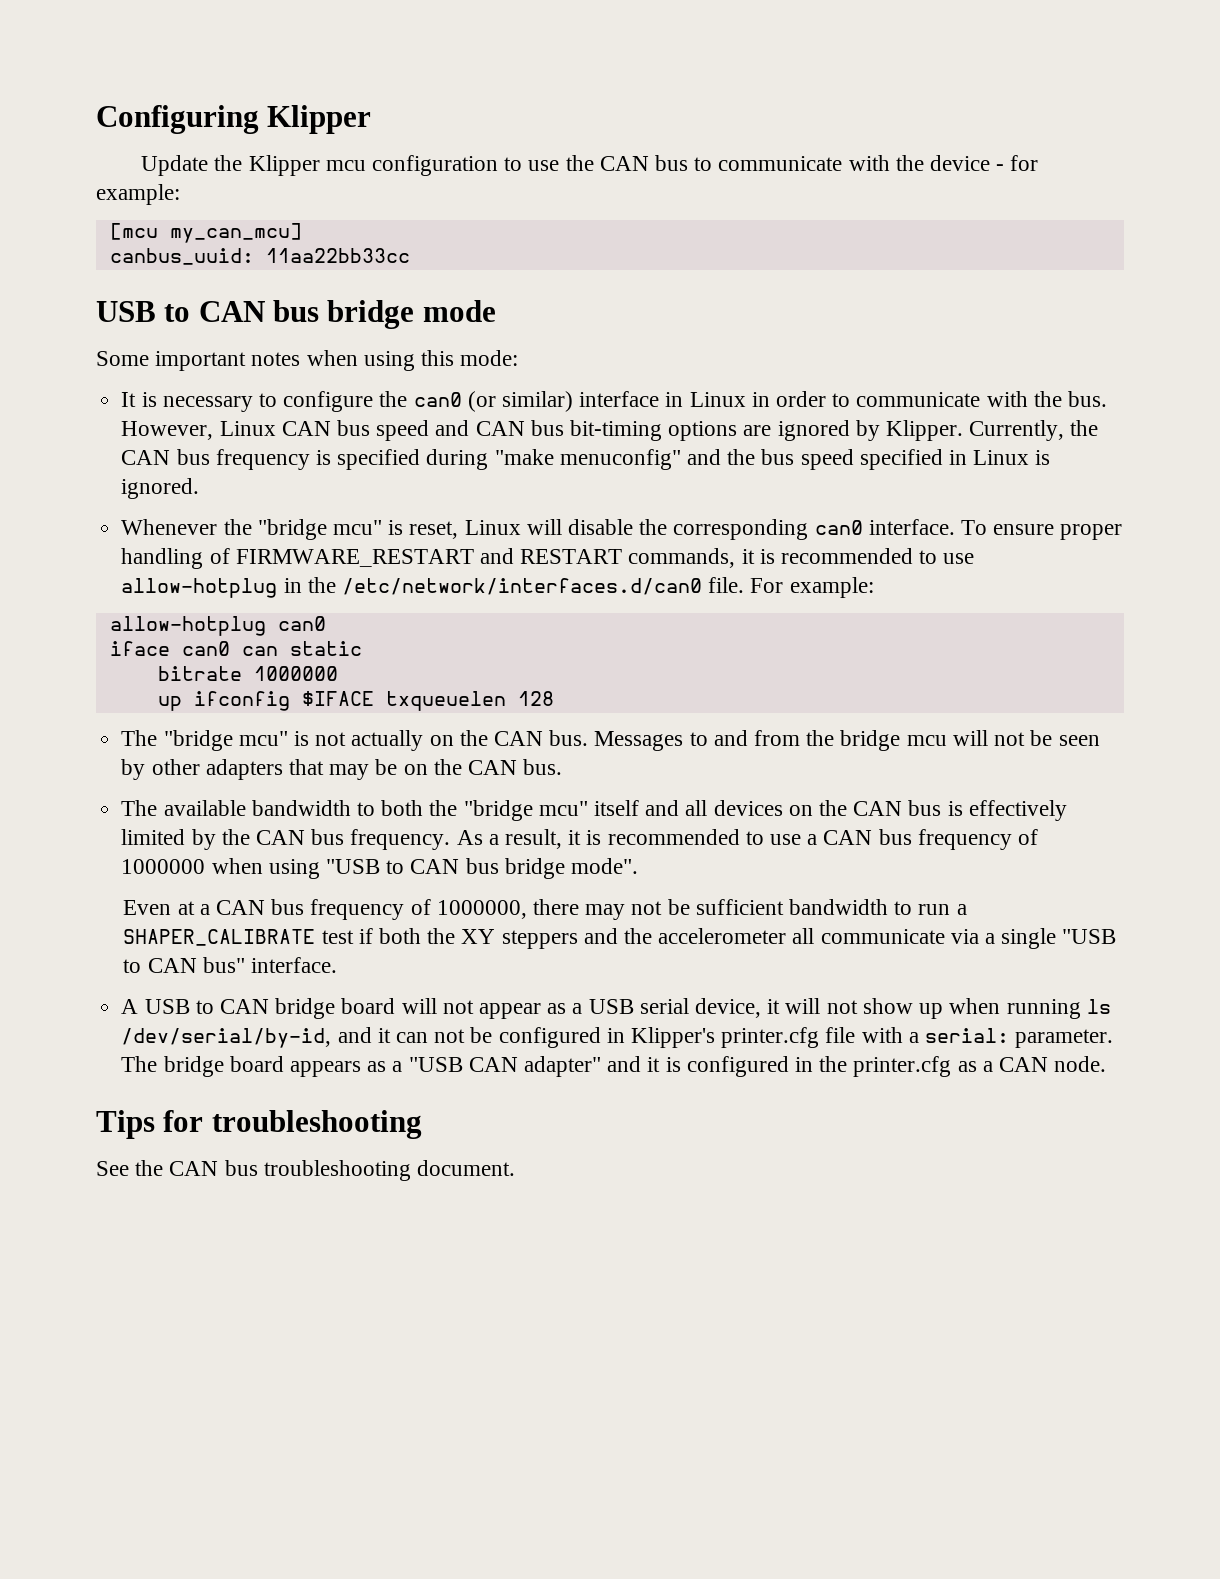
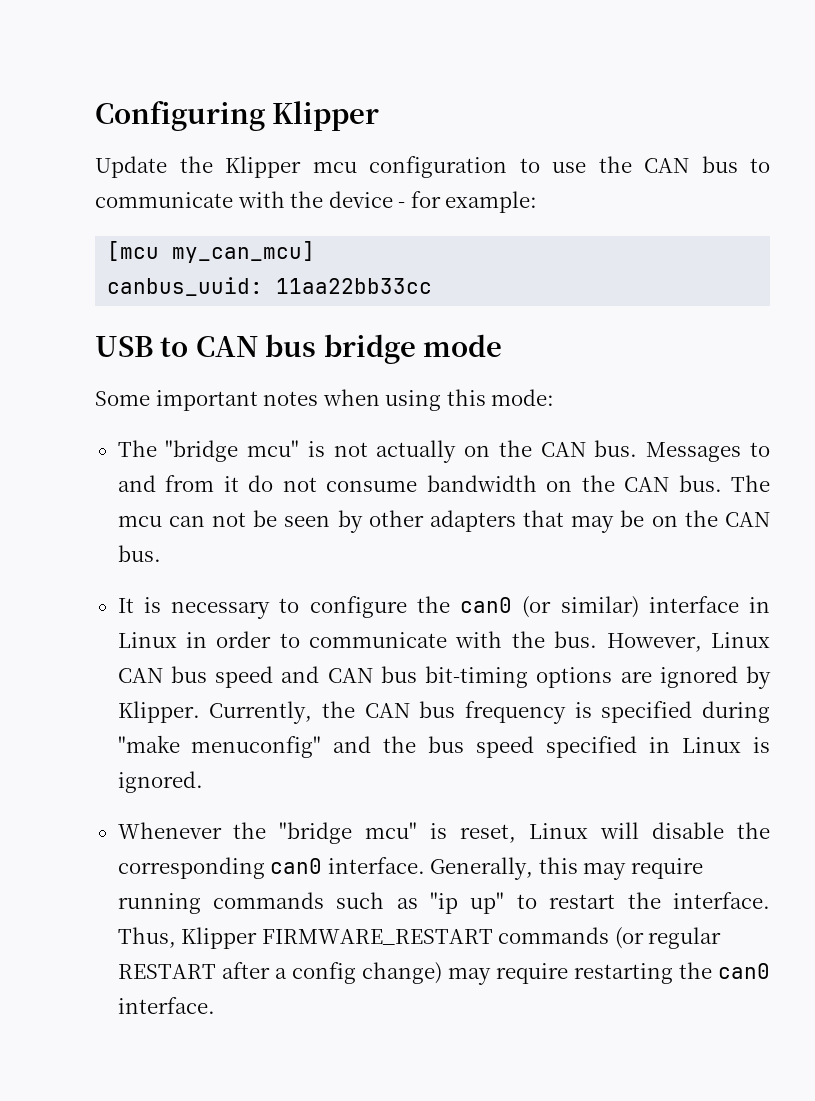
(519, 358) none -> [117,440,770,463] [117,475,770,492] [117,510,770,533] [117,545,161,562] // The "bridge mcu" is not actually on the CAN bus. Messages to and from it do not consume bandwidth on the CAN bus. The mcu can not be seen by other adapters that may be on the CAN bus.
[961,520,1123,540] [121,548,975,569] [121,577,874,598] [109,616,326,636] [109,641,362,656] [157,666,338,681] [157,691,554,711] [121,730,1100,751] [121,759,563,780] [121,800,1067,821] [121,829,1039,850] [121,858,638,879] [123,899,967,920] [123,928,1117,949] [123,957,337,973] [121,998,1111,1019] [121,1027,1114,1048] [121,1056,1107,1077] [96,1110,422,1139] [96,1160,516,1181] To ensure proper handling of FIRMWARE_RESTART and RESTART commands, it is recommended to use allow-hotplug in the /etc/network/interfaces.d/can0 file. For example: // allow-hotplug can0 // iface can0 can static // bitrate 1000000 // up ifconfig $IFACE txqueuelen 128 // The "bridge mcu" is not actually on the CAN bus. Messages to and from the bridge mcu will not be seen by other adapters that may be on the CAN bus. // The available bandwidth to both the "bridge mcu" itself and all devices on the CAN bus is effectively limited by the CAN bus frequency. As a result, it is recommended to use a CAN bus frequency of 1000000 when using "USB to CAN bus bridge mode". // Even at a CAN bus frequency of 1000000, there may not be sufficient bandwidth to run a SHAPER_CALIBRATE test if both the XY steppers and the accelerometer all communicate via a single "USB to CAN bus" interface. // A USB to CAN bridge board will not appear as a USB serial device, it will not show up when running ls /dev/serial/by-id, and it can not be configured in Klipper's printer.cfg file with a serial: parameter. The bridge board appears as a "USB CAN adapter" and it is configured in the printer.cfg as a CAN node. // Tips for troubleshooting // See the CAN bus troubleshooting document. -> [430,857,703,880] [117,892,770,914] [117,927,722,949] [117,962,770,985] [117,997,215,1014] Generally, this may require running commands such as "ip up" to restart the interface. Thus, Klipper FIRMWARE_RESTART commands (or regular RESTART after a config change) may require restarting the can0 interface.

